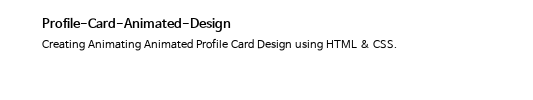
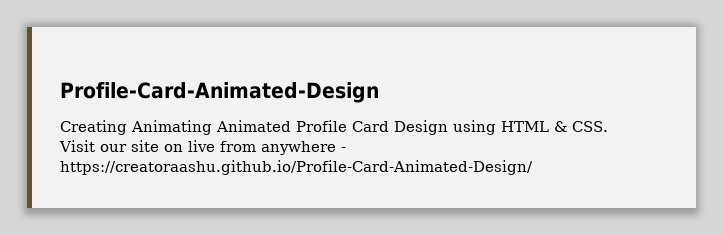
(397, 44) none -> [59,140,346,155] [60,160,533,175] Visit our site on live from anywhere - https://creatoraashu.github.io/Profile-Card-Animated-Design/

